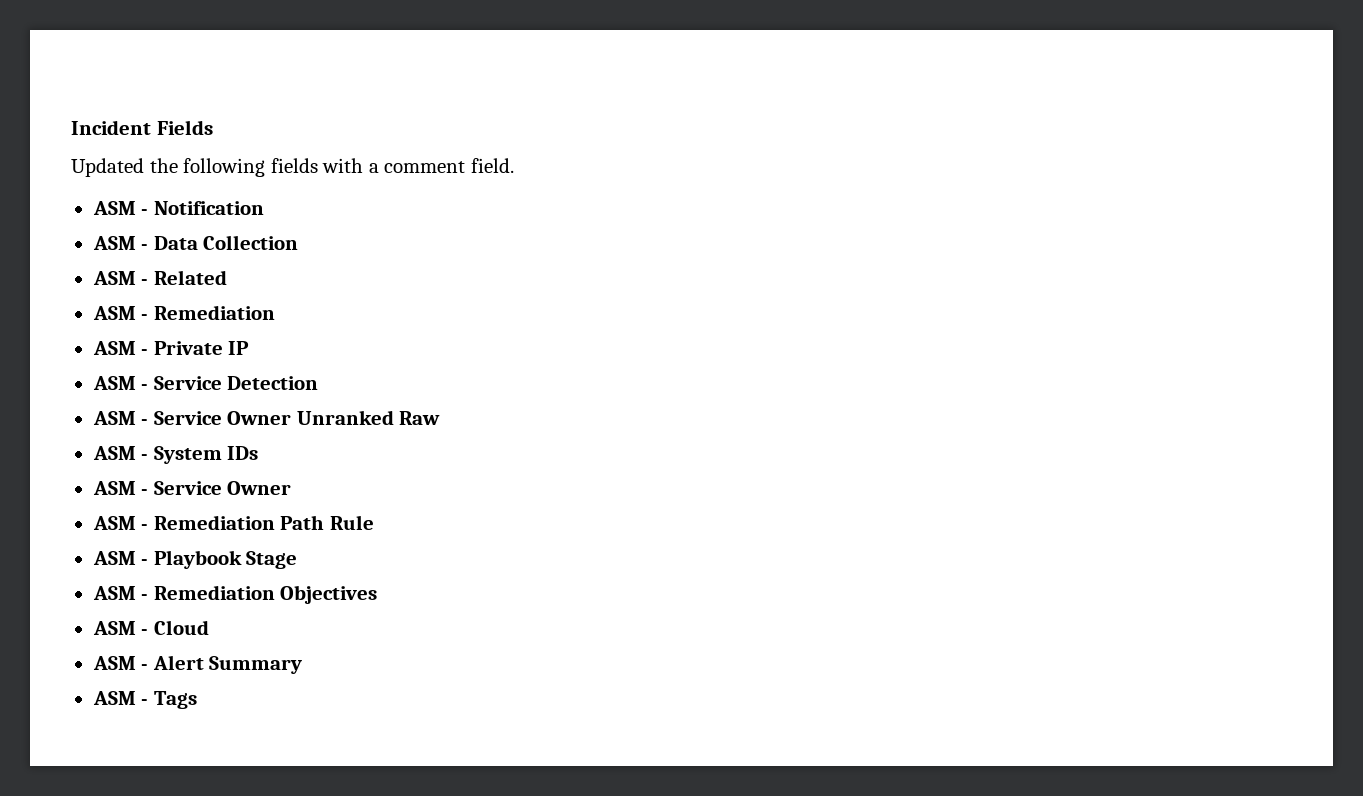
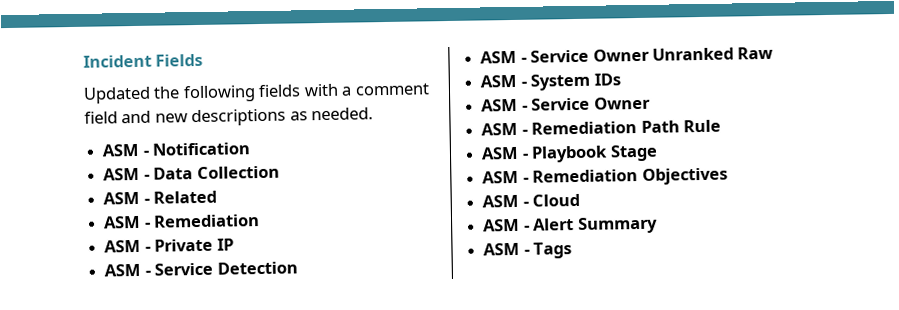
[470,158,514,173] field. -> [84,107,374,127] field and new descriptions as needed.

